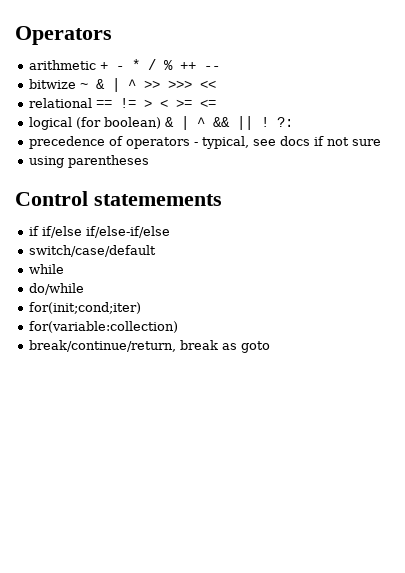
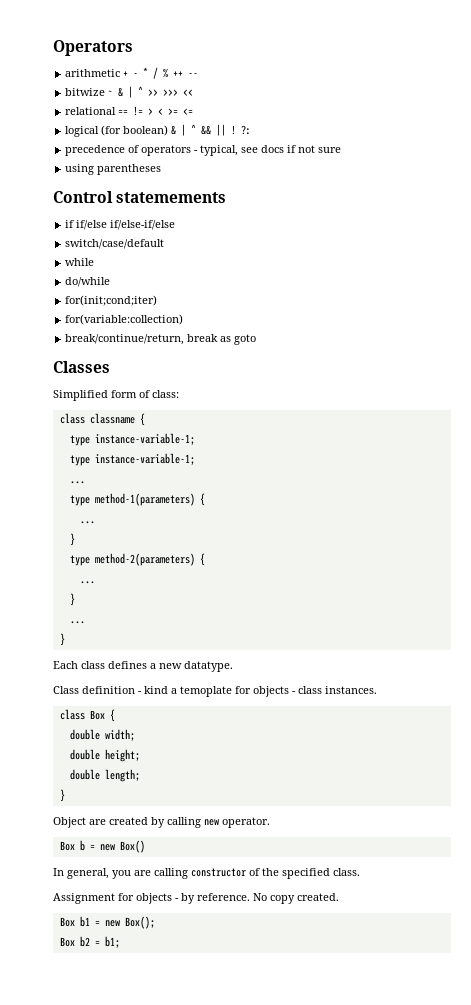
(270, 347) none -> [53,361,110,373] [53,390,179,401] [59,413,145,426] [69,433,195,446] [69,453,195,466] [69,481,85,484] [69,493,205,506] [79,521,95,524] [69,533,75,546] [69,553,205,566] [79,581,95,584] [69,593,75,606] [69,621,85,624] [59,633,65,646] [53,661,233,672] [53,686,377,697] [59,709,115,722] [69,729,135,741] [69,749,140,762] [69,769,140,782] [59,789,65,802] [53,817,270,828] [59,840,145,853] [53,868,360,879] [53,893,339,904] [59,916,155,929] [59,936,120,948] // Classes // Simplified form of class: // class classname { // type instance-variable-1; // type instance-variable-1; // ... // type method-1(parameters) { // ... // } // type method-2(parameters) { // ... // } // ... // } // Each class defines a new datatype. // Class definition - kind a temoplate for objects - class instances. // class Box { // double width; // double height; // double length; // } // Object are created by calling new operator. // Box b = new Box() // In general, you are calling constructor of the specified class. // Assignment for objects - by reference. No copy created. // Box b1 = new Box(); // Box b2 = b1;

